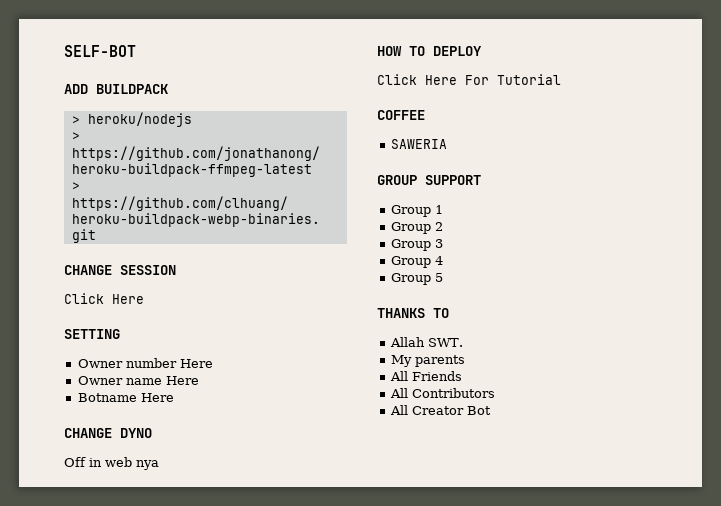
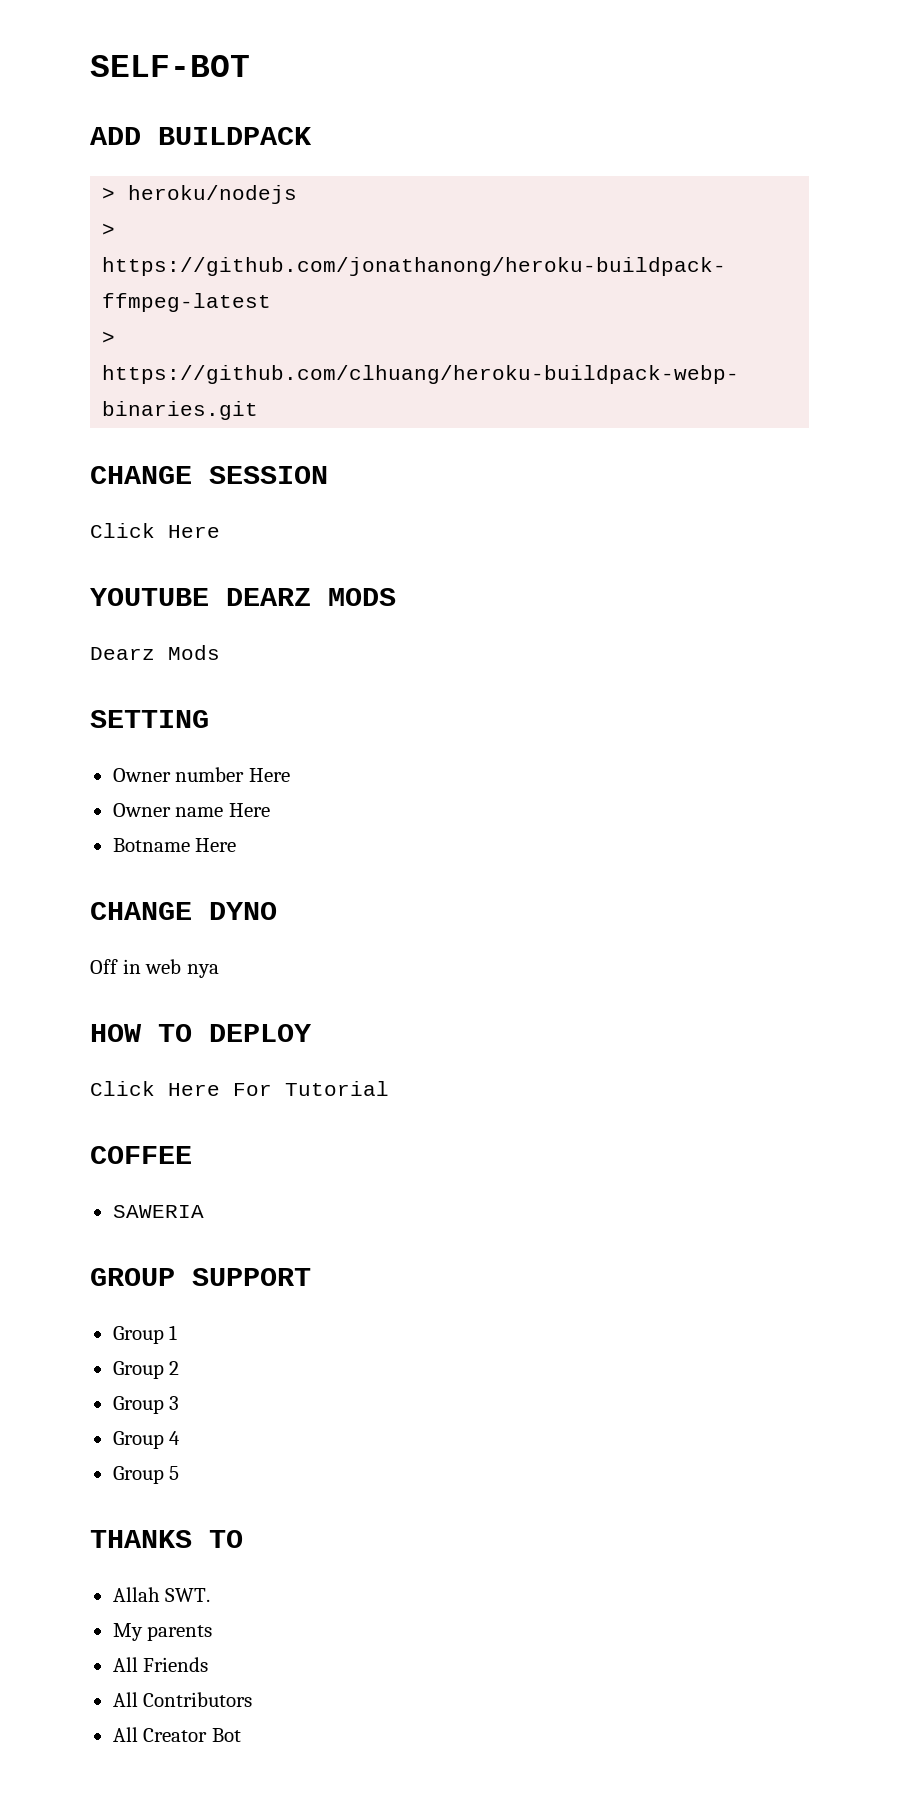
(144, 299) none -> [90,588,396,606] [90,645,220,660] // YOUTUBE DEARZ MODS // Dearz Mods

